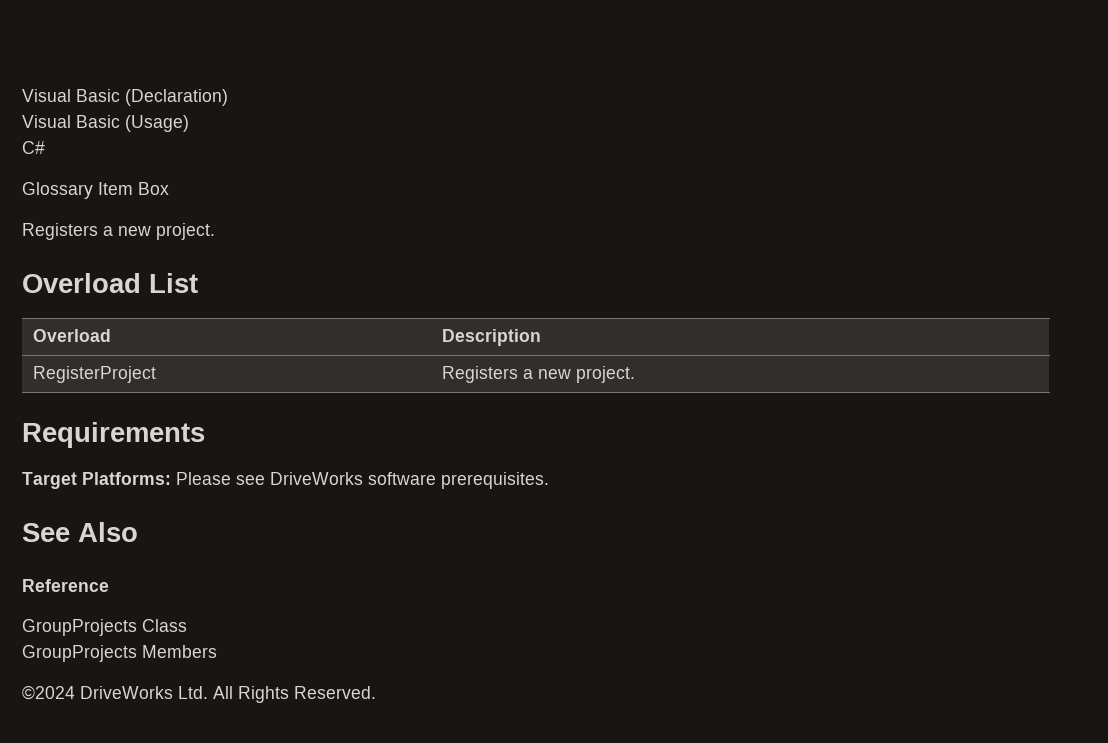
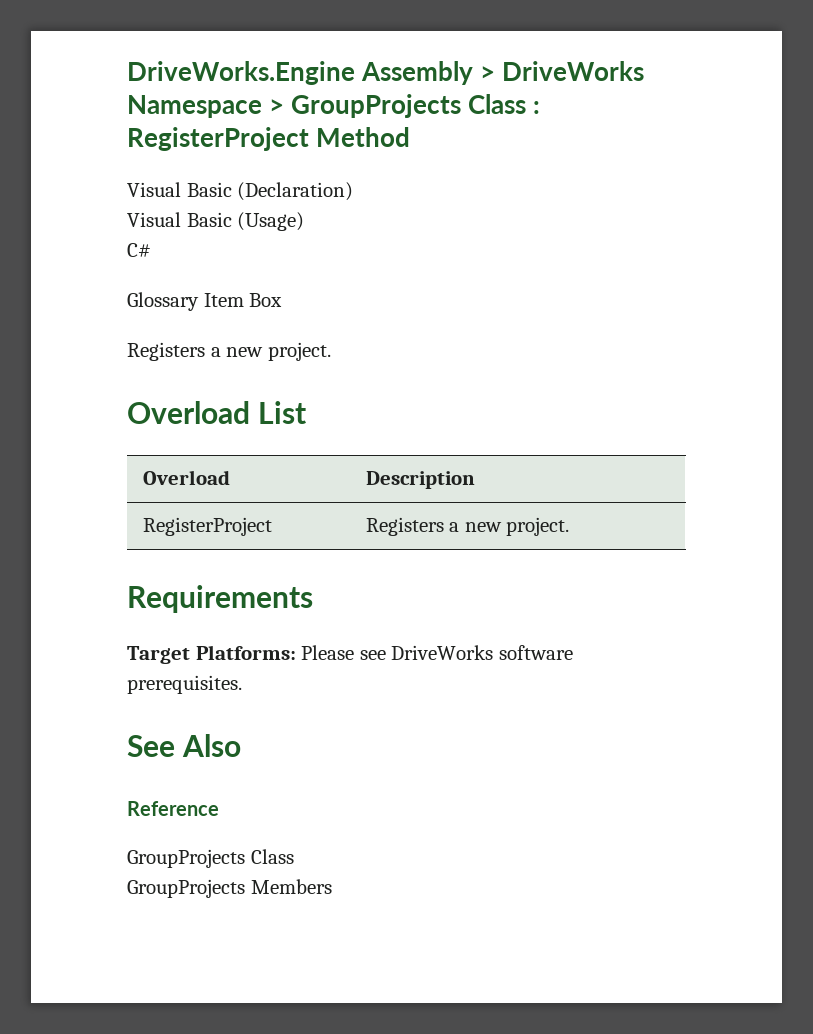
(22, 95) none -> [127,61,645,85] [127,94,541,118] [127,127,411,151] DriveWorks.Engine Assembly > DriveWorks Namespace > GroupProjects Class : RegisterProject Method //
[22,685,376,703] // ©2024 DriveWorks Ltd. All Rights Reserved. -> (332, 886) none

